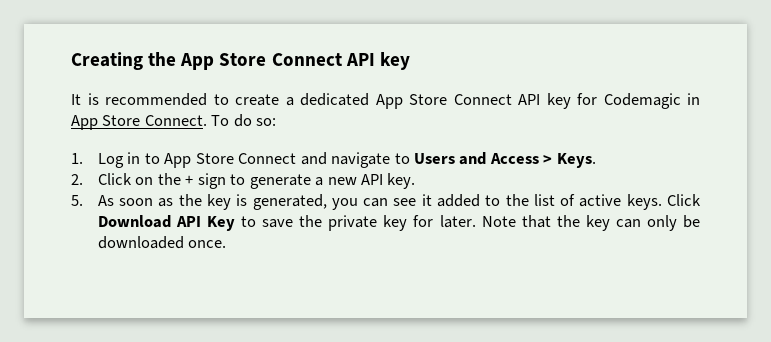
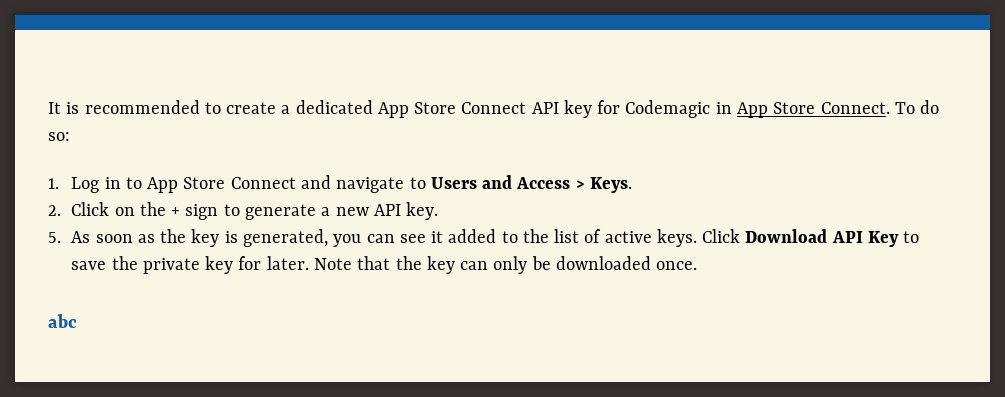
[71,52,410,70] Creating the App Store Connect API key // -> (48, 108) none
(227, 244) none -> [48,314,77,328] // abc

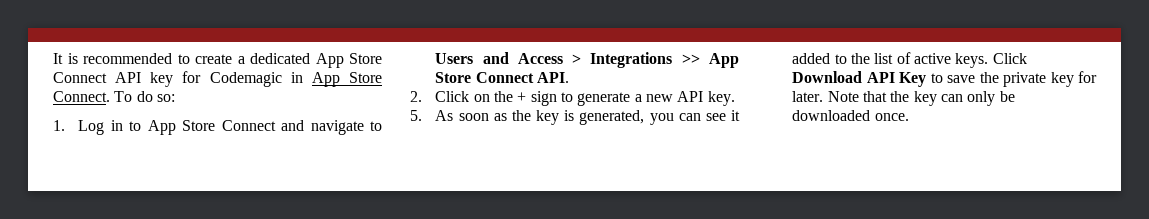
[589,177,632,193] Keys. -> [590,52,739,68] [435,72,570,83] Integrations >> App Store Connect API.
[48,314,77,328] // abc -> (909, 117) none

